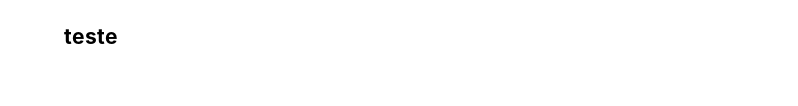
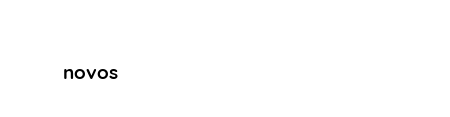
[64,29,118,44] teste -> [63,69,118,79] novos

